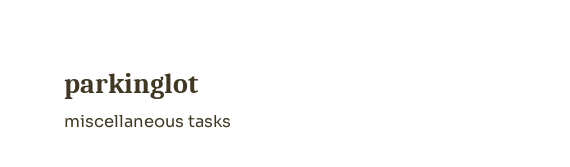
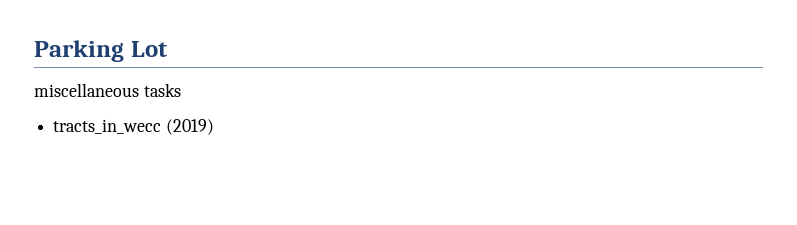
[64,73,199,99] parkinglot -> [34,40,168,62] Parking Lot
(232, 121) none -> [53,119,214,135] // tracts_in_wecc (2019)

